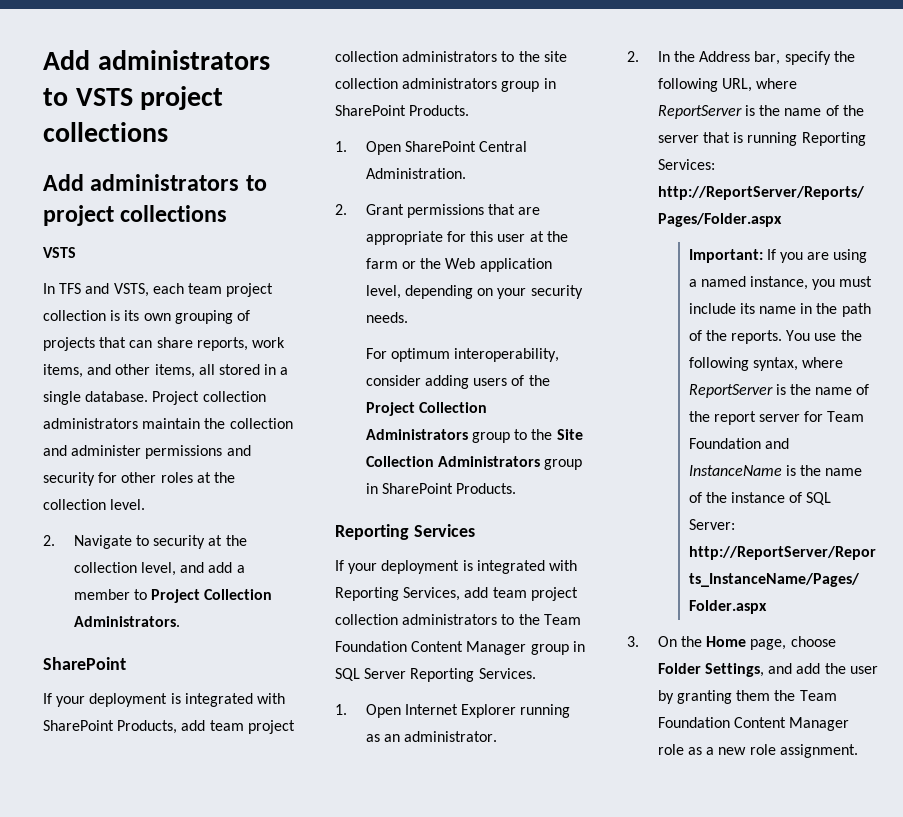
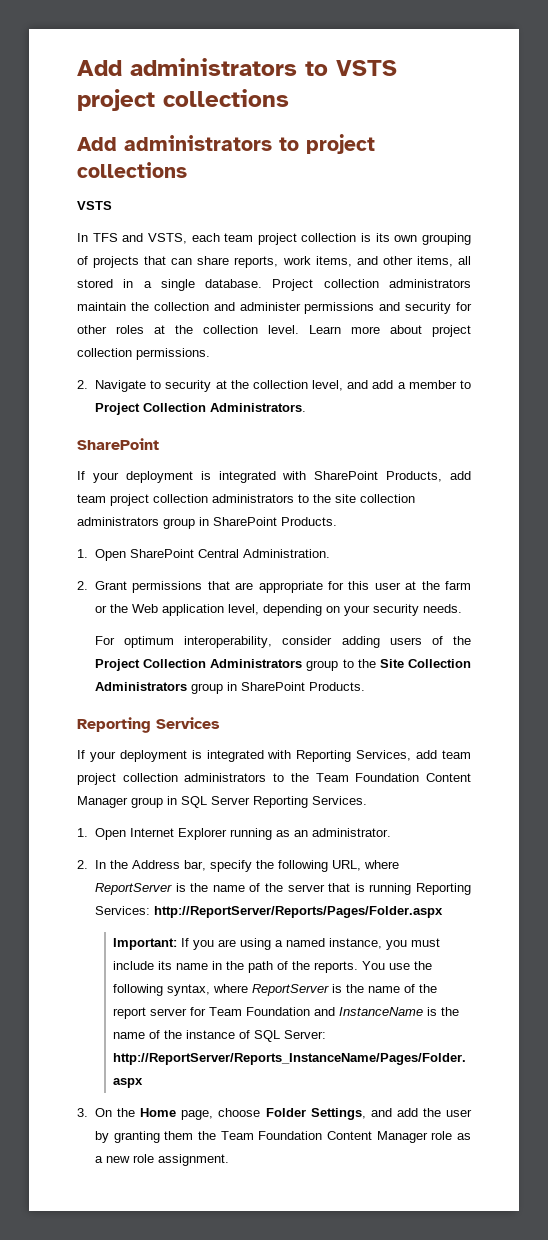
(146, 504) none -> [309,325,471,337] [77,348,210,360] Learn more about project collection permissions.

